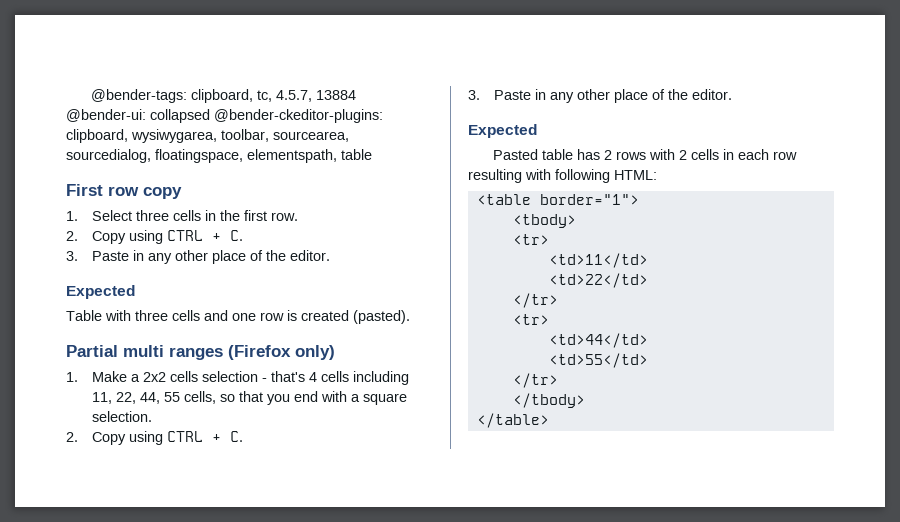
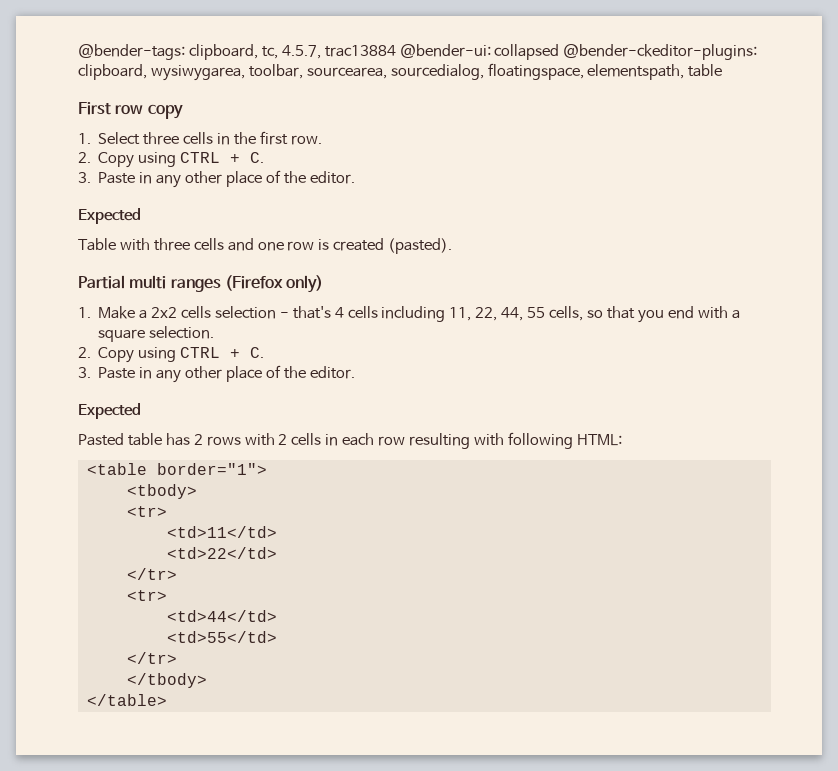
[315,90,356,100] 13884 -> [324,45,396,57] trac13884

